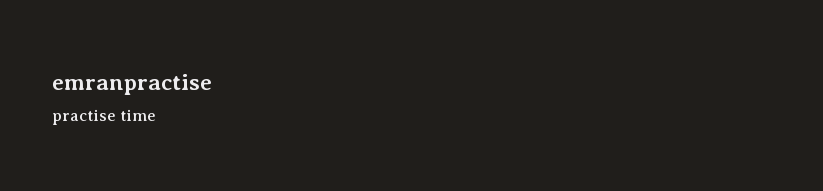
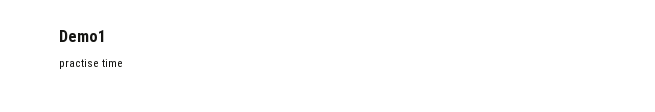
[52,74,212,95] emranpractise -> [59,30,106,42] Demo1

